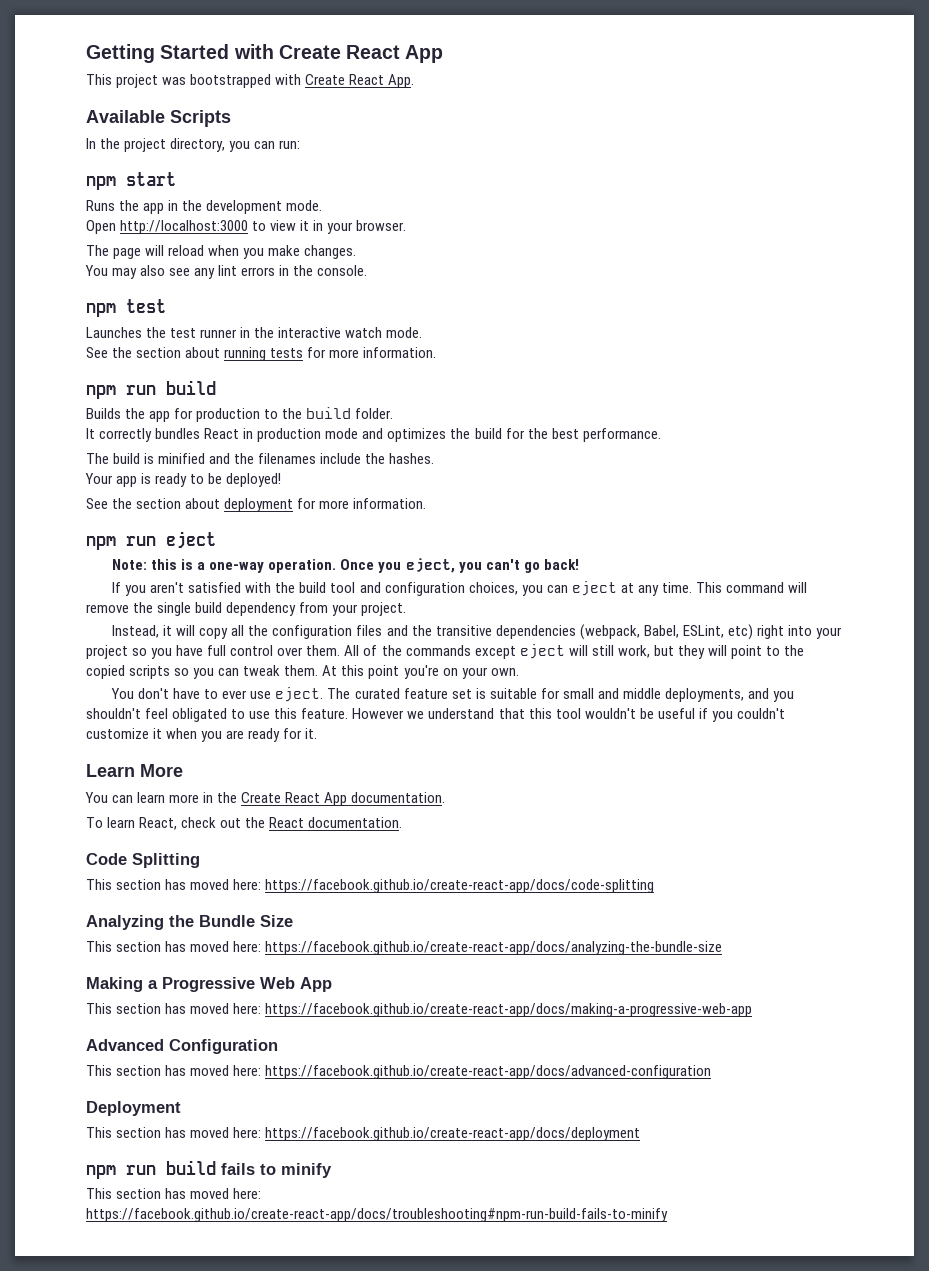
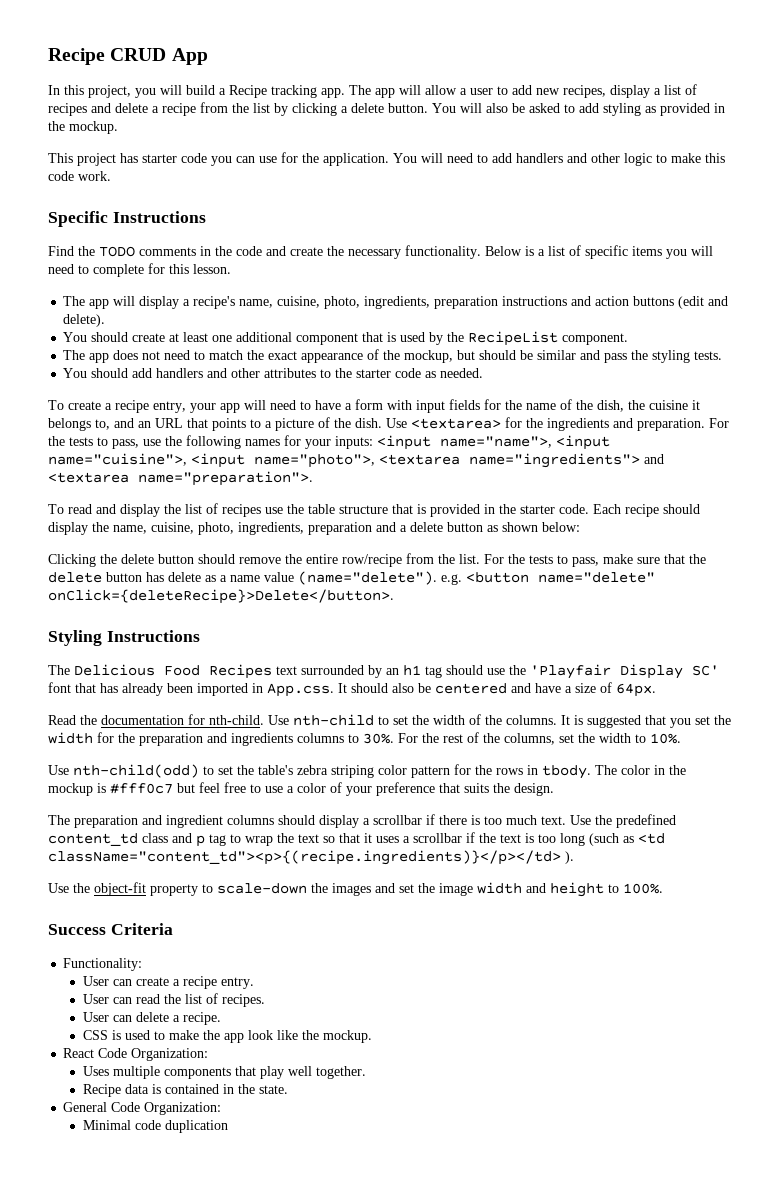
[86,44,444,63] [86,74,415,88] [86,110,231,127] [86,138,301,152] [86,172,176,190] [86,200,323,214] [86,220,407,234] [86,245,357,259] [85,265,368,279] [86,299,166,317] [86,327,423,338] [86,347,437,361] [86,380,216,399] [86,407,394,422] [86,428,661,442] [86,453,435,464] [85,473,282,487] [86,498,427,512] [86,531,216,550] [112,558,579,573] [112,581,808,596] [86,602,407,616] [112,624,843,640] [86,644,805,659] [86,665,519,679] [111,687,795,702] [86,708,785,722] [86,728,318,742] [86,764,183,777] [85,792,446,806] [86,817,403,830] [86,853,200,868] [86,879,655,893] [86,915,293,930] [86,941,723,955] [86,977,332,992] [86,1003,753,1017] [86,1039,278,1054] [86,1065,712,1079] [86,1101,181,1116] [86,1127,641,1141] [86,1160,332,1179] [86,1188,262,1199] [86,1208,668,1222] Getting Started with Create React App // This project was bootstrapped with Create React App. // Available Scripts // In the project directory, you can run: // npm start // Runs the app in the development mode. // Open http://localhost:3000 to view it in your browser. // The page will reload when you make changes. // You may also see any lint errors in the console. // npm test // Launches the test runner in the interactive watch mode. // See the section about running tests for more information. // npm run build // Builds the app for production to the build folder. // It correctly bundles React in production mode and optimizes the build for the best performance. // The build is minified and the filenames include the hashes. // Your app is ready to be deployed! // See the section about deployment for more information. // npm run eject // Note: this is a one-way operation. Once you eject, you can't go back! // If you aren't satisfied with the build tool and configuration choices, you can eject at any time. This command will remove the single build dependency from your project. // Instead, it will copy all the configuration files and the transitive dependencies (webpack, Babel, ESLint, etc) right into your project so you have full control over them. All of the commands except eject will still work, but they will point to the copied scripts so you can tweak them. At this point you're on your own. // You don't have to ever use eject. The curated feature set is suitable for small and middle deployments, and you shouldn't feel obligated to use this feature. However we understand that this tool wouldn't be useful if you couldn't customize it when you are ready for it. // Learn More // You can learn more in the Create React App documentation. // To learn React, check out the React documentation. // Code Splitting // This section has moved here: https://facebook.github.io/create-react-app/docs/code-splitting // Analyzing the Bundle Size // This section has moved here: https://facebook.github.io/create-react-app/docs/analyzing-the-bundle-size // Making a Progressive Web App // This section has moved here: https://facebook.github.io/create-react-app/docs/making-a-progressive-web-app // Advanced Configuration // This section has moved here: https://facebook.github.io/create-react-app/docs/advanced-configuration // Deployment // This section has moved here: https://facebook.github.io/create-react-app/docs/deployment // npm run build fails to minify // This section has moved here: https://facebook.github.io/create-react-app/docs/troubleshooting#npm-run-build-fails-to-minify -> [48,48,208,65] [48,84,697,98] [48,102,725,116] [48,121,118,134] [48,152,725,166] [48,171,111,181] [48,211,206,227] [48,245,713,259] [48,263,231,277] [63,296,729,309] [63,314,106,327] [63,331,629,346] [63,349,723,363] [63,368,484,378] [48,399,700,413] [48,417,729,431] [48,435,610,450] [48,453,664,468] [48,471,313,486] [48,503,700,517] [48,522,580,535] [48,553,706,567] [48,571,655,585] [48,589,394,604] [48,630,200,646] [48,664,719,679] [48,682,656,697] [48,714,731,728] [48,732,681,746] [48,764,686,779] [48,782,554,796] [48,814,676,828] [48,832,665,847] [48,850,574,865] [48,882,663,897] [48,923,173,935] [63,958,143,971] [82,976,254,989] [82,993,265,1007] [82,1012,221,1025] [82,1030,372,1043] [63,1048,209,1061] [82,1066,366,1079] [82,1084,288,1097] [63,1102,222,1115] [82,1120,228,1133] Recipe CRUD App // In this project, you will build a Recipe tracking app. The app will allow a user to add new recipes, display a list of recipes and delete a recipe from the list by clicking a delete button. You will also be asked to add styling as provided in the mockup. // This project has starter code you can use for the application. You will need to add handlers and other logic to make this code work. // Specific Instructions // Find the TODO comments in the code and create the necessary functionality. Below is a list of specific items you will need to complete for this lesson. // The app will display a recipe's name, cuisine, photo, ingredients, preparation instructions and action buttons (edit and delete). // You should create at least one additional component that is used by the RecipeList component. // The app does not need to match the exact appearance of the mockup, but should be similar and pass the styling tests. // You should add handlers and other attributes to the starter code as needed. // To create a recipe entry, your app will need to have a form with input fields for the name of the dish, the cuisine it belongs to, and an URL that points to a picture of the dish. Use <textarea> for the ingredients and preparation. For the tests to pass, use the following names for your inputs: <input name="name">, <input name="cuisine">, <input name="photo">, <textarea name="ingredients"> and <textarea name="preparation">. // To read and display the list of recipes use the table structure that is provided in the starter code. Each recipe should display the name, cuisine, photo, ingredients, preparation and a delete button as shown below: // Clicking the delete button should remove the entire row/recipe from the list. For the tests to pass, make sure that the delete button has delete as a name value (name="delete"). e.g. <button name="delete" onClick={deleteRecipe}>Delete</button>. // Styling Instructions // The Delicious Food Recipes text surrounded by an h1 tag should use the 'Playfair Display SC' font that has already been imported in App.css. It should also be centered and have a size of 64px. // Read the documentation for nth-child. Use nth-child to set the width of the columns. It is suggested that you set the width for the preparation and ingredients columns to 30%. For the rest of the columns, set the width to 10%. // Use nth-child(odd) to set the table's zebra striping color pattern for the rows in tbody. The color in the mockup is #fff0c7 but feel free to use a color of your preference that suits the design. // The preparation and ingredient columns should display a scrollbar if there is too much text. Use the predefined content_td class and p tag to wrap the text so that it uses a scrollbar if the text is too long (such as <td className="content_td"><p>{(recipe.ingredients)}</p></td> ). // Use the object-fit property to scale-down the images and set the image width and height to 100%. // Success Criteria // Functionality: // User can create a recipe entry. // User can read the list of recipes. // User can delete a recipe. // CSS is used to make the app look like the mockup. // React Code Organization: // Uses multiple components that play well together. // Recipe data is contained in the state. // General Code Organization: // Minimal code duplication

